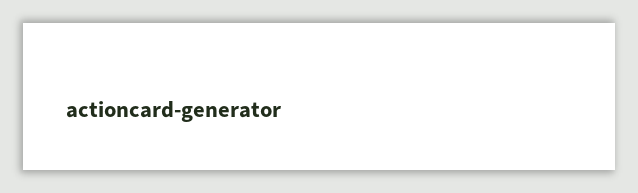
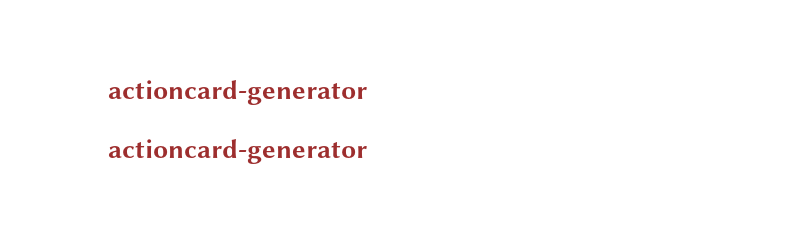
[66,101,281,122] actioncard-generator -> [108,80,367,105] [108,139,367,164] actioncard-generator // actioncard-generator

